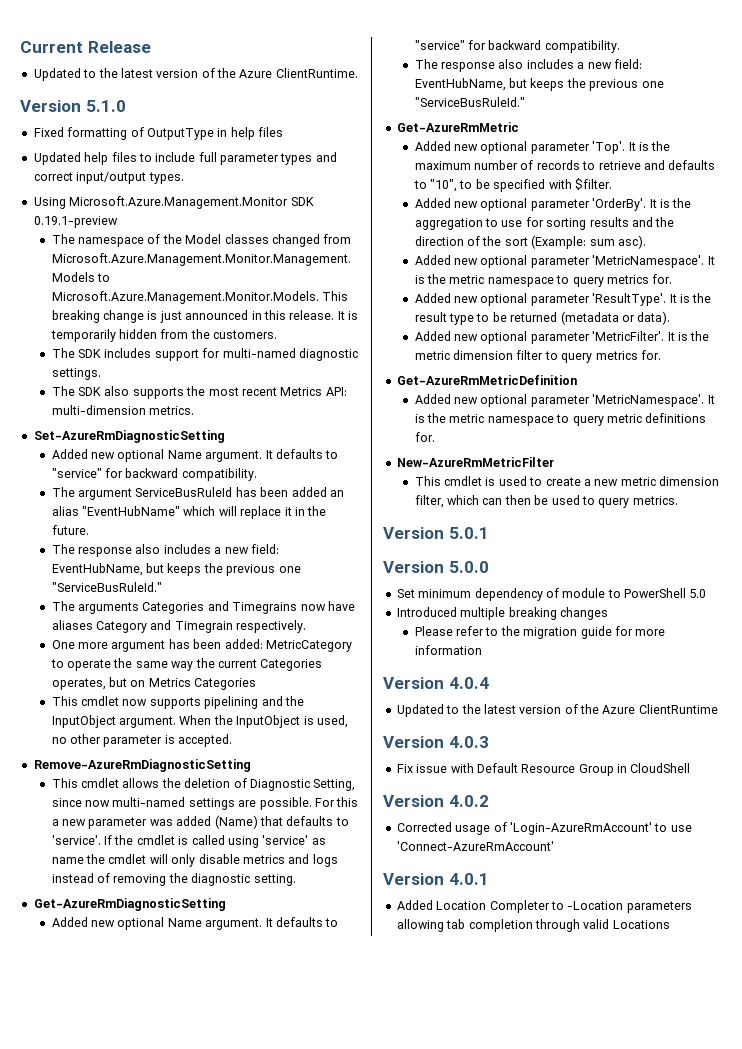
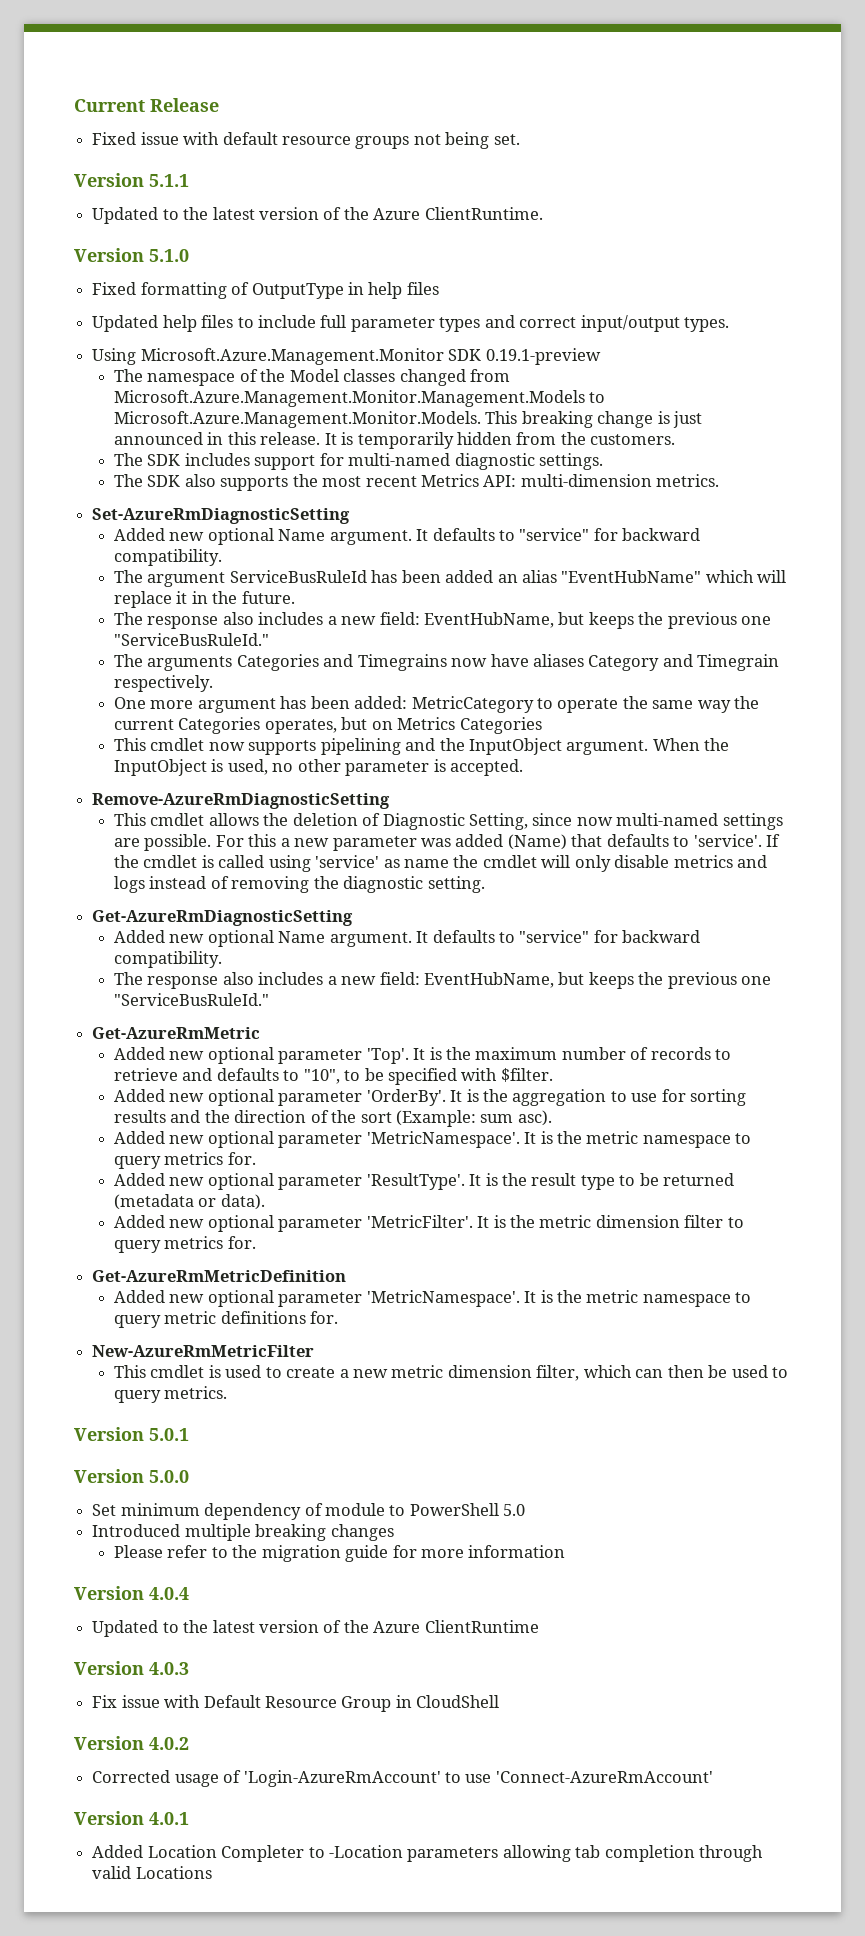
(151, 47) none -> [92,132,520,149] [74,173,189,187] // Fixed issue with default resource groups not being set. // Version 5.1.1

